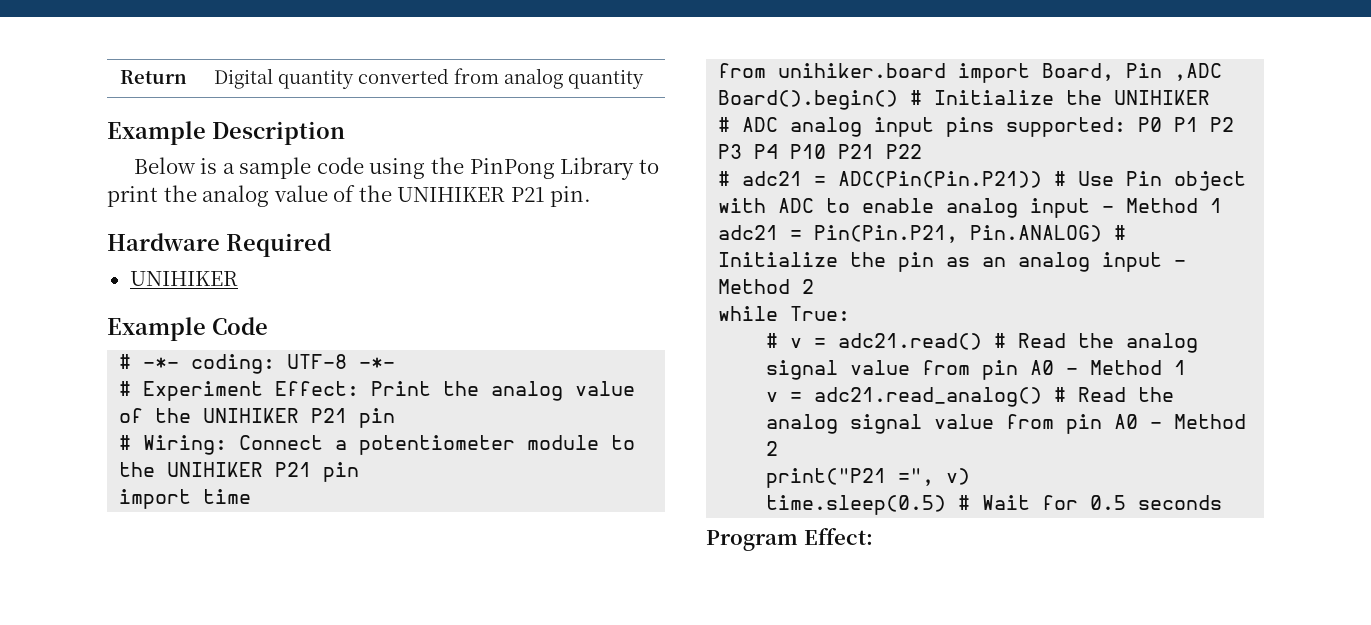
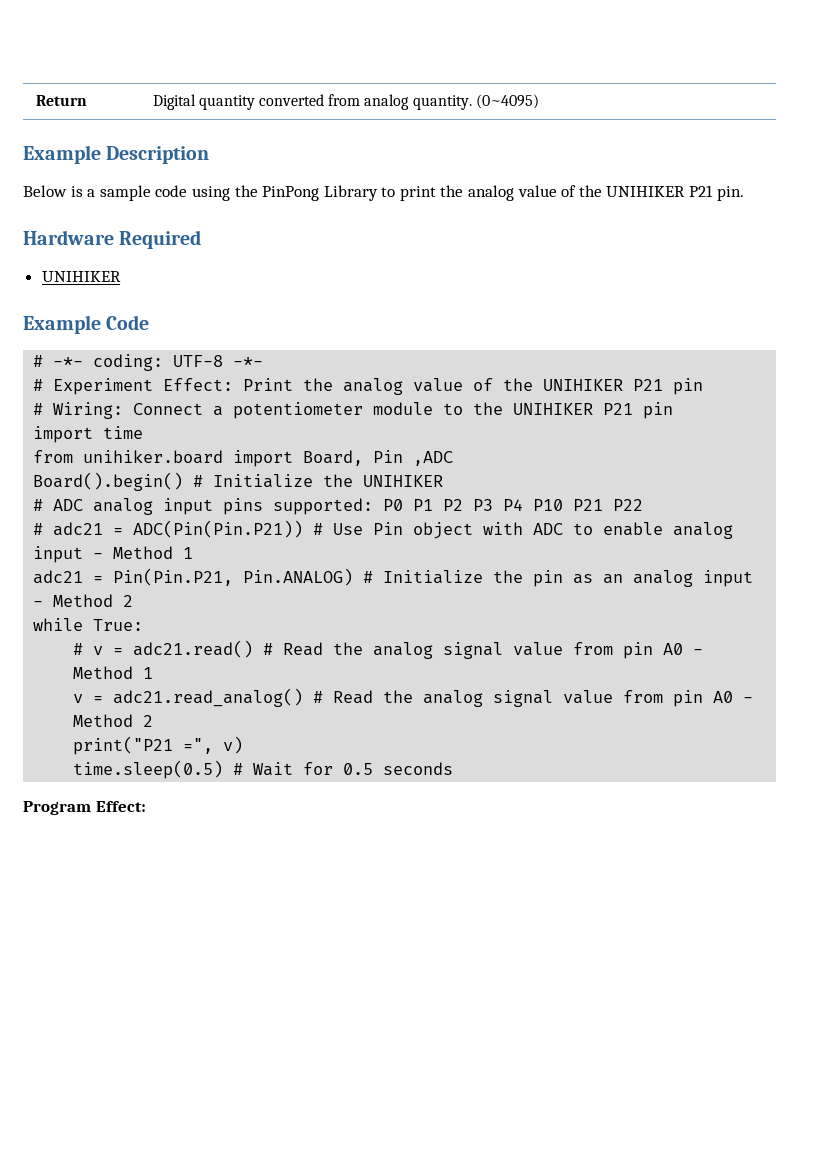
[568,69,645,89] quantity -> [412,94,539,110] quantity. (0~4095)

